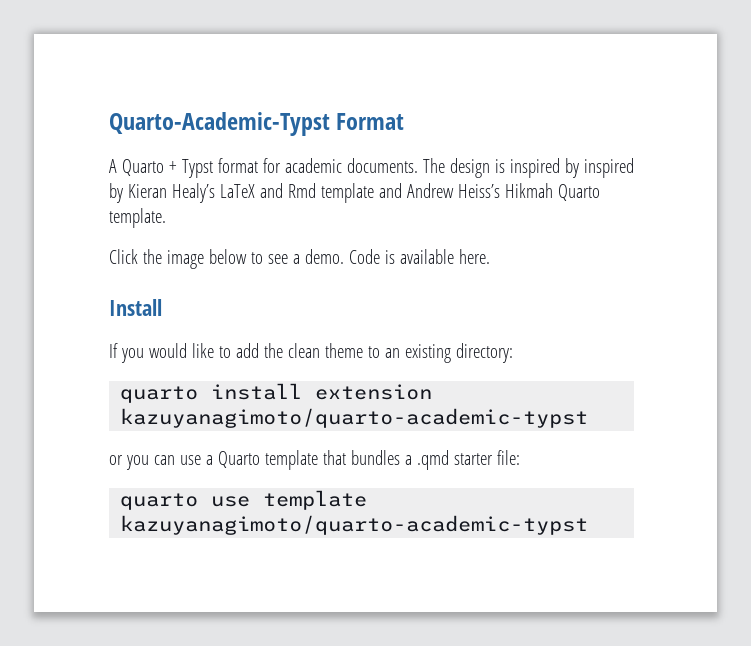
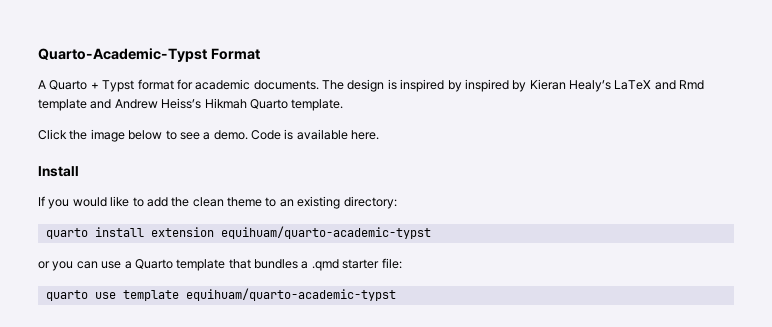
[120,408,589,428] kazuyanagimoto/quarto-academic-typst -> [220,226,431,239] equihuam/quarto-academic-typst
[120,515,589,535] kazuyanagimoto/quarto-academic-typst -> [185,288,396,301] equihuam/quarto-academic-typst

